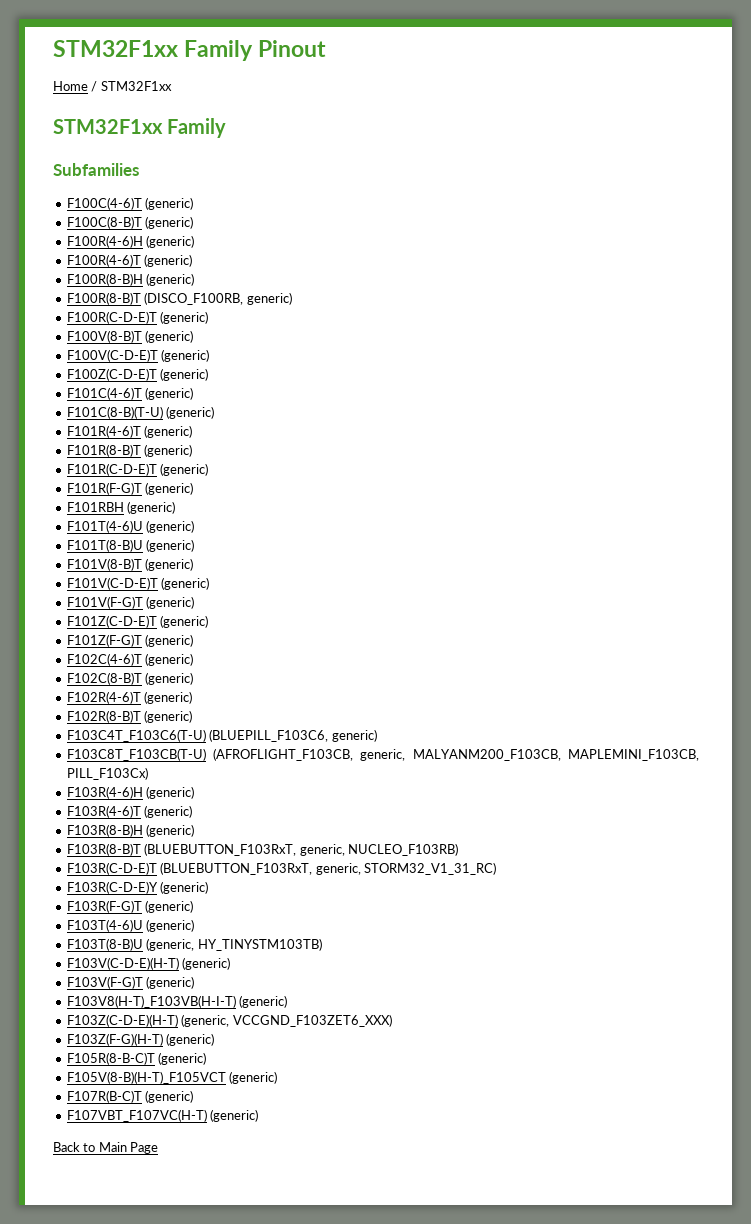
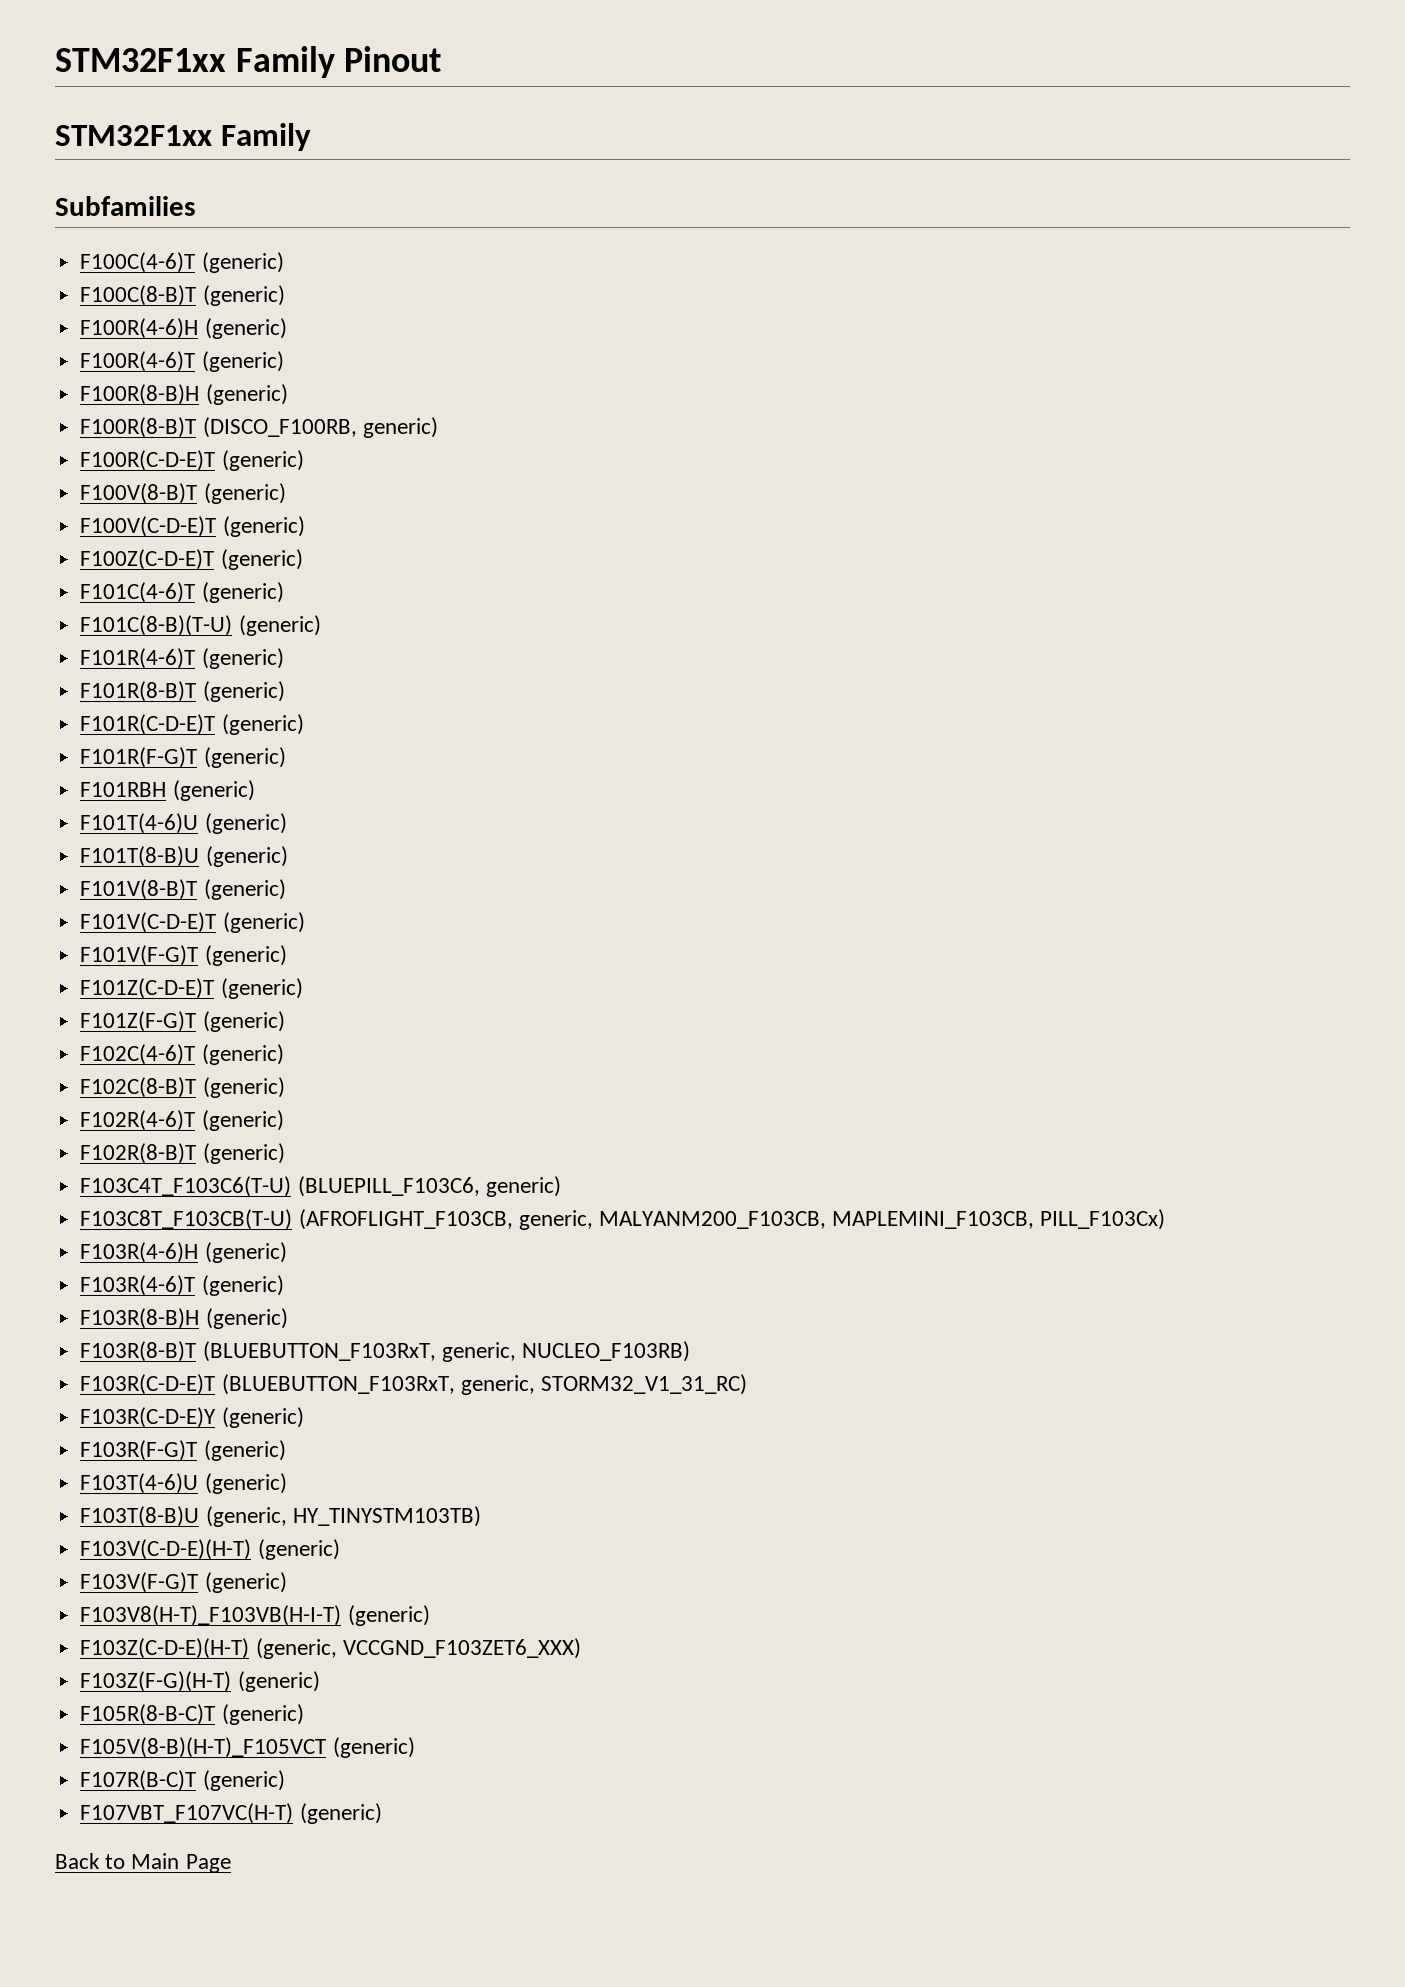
[53,81,172,92] // Home / STM32F1xx -> (442, 59) none

